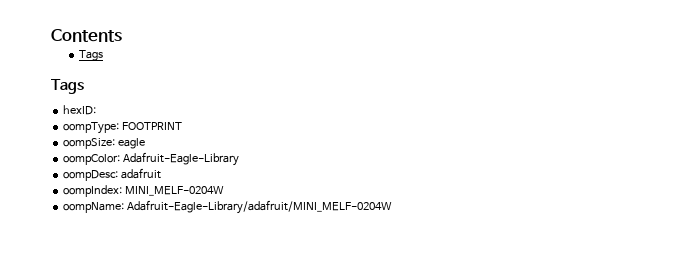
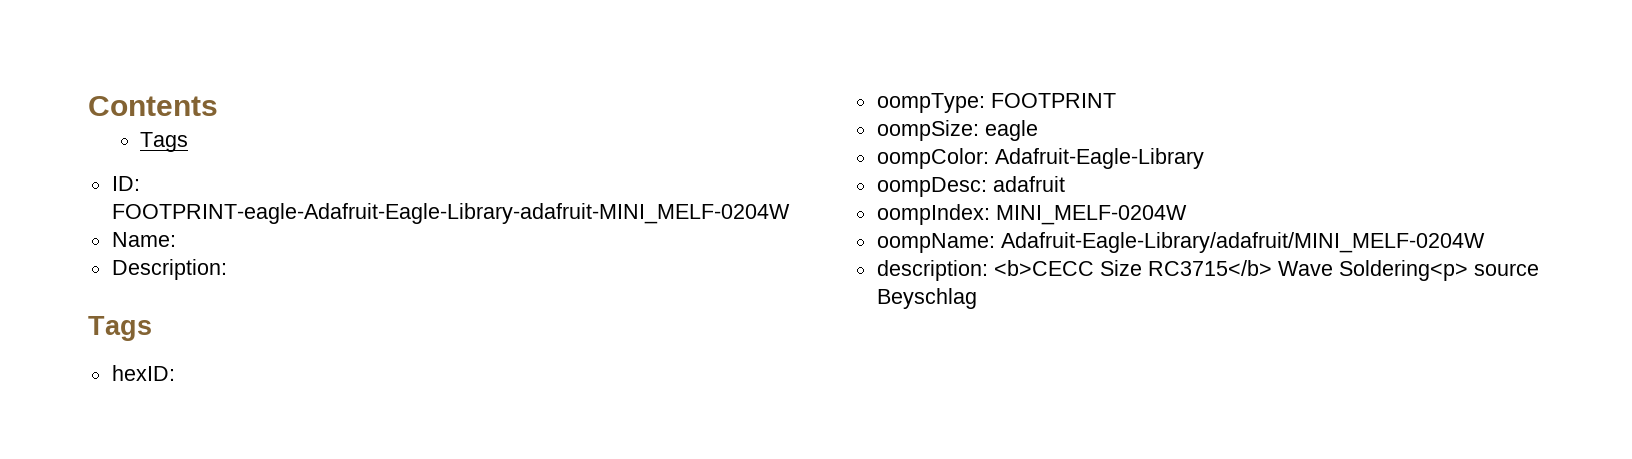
(104, 55) none -> [111,176,140,191] [111,203,790,224] [111,232,176,247] [111,259,227,280] // ID: FOOTPRINT-eagle-Adafruit-Eagle-Library-adafruit-MINI_MELF-0204W // Name: // Description:
(393, 207) none -> [876,260,1539,281] [876,288,977,309] // description: <b>CECC Size RC3715</b> Wave Soldering<p> source Beyschlag

